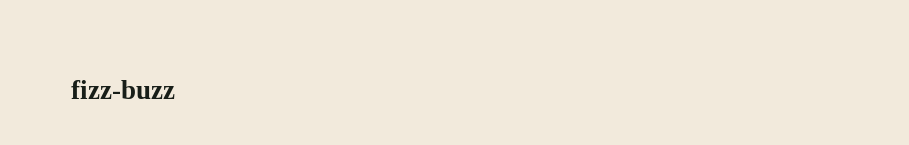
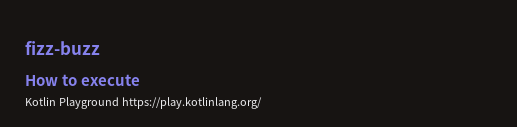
(175, 89) none -> [25,74,141,86] [25,97,262,109] // How to execute // Kotlin Playground https://play.kotlinlang.org/

